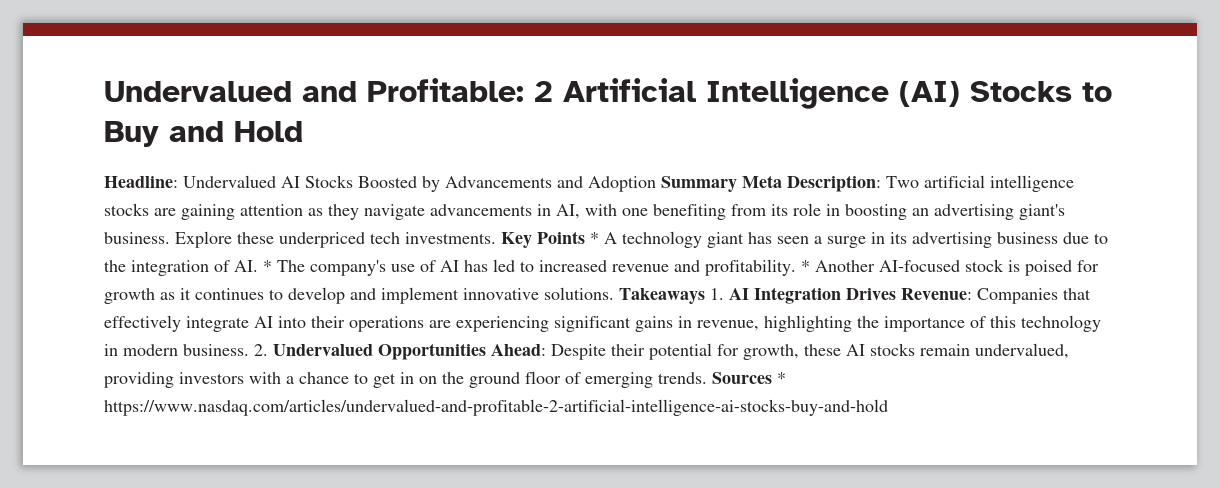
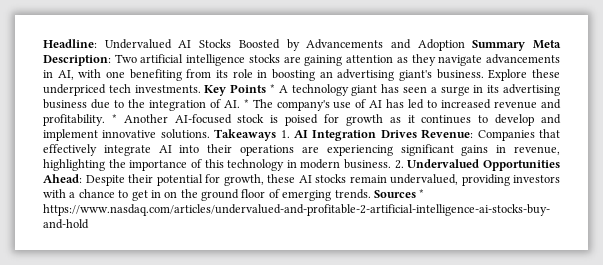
[104,78,1112,109] [104,121,303,147] Undervalued and Profitable: 2 Artificial Intelligence (AI) Stocks to Buy and Hold // -> (43, 43) none

